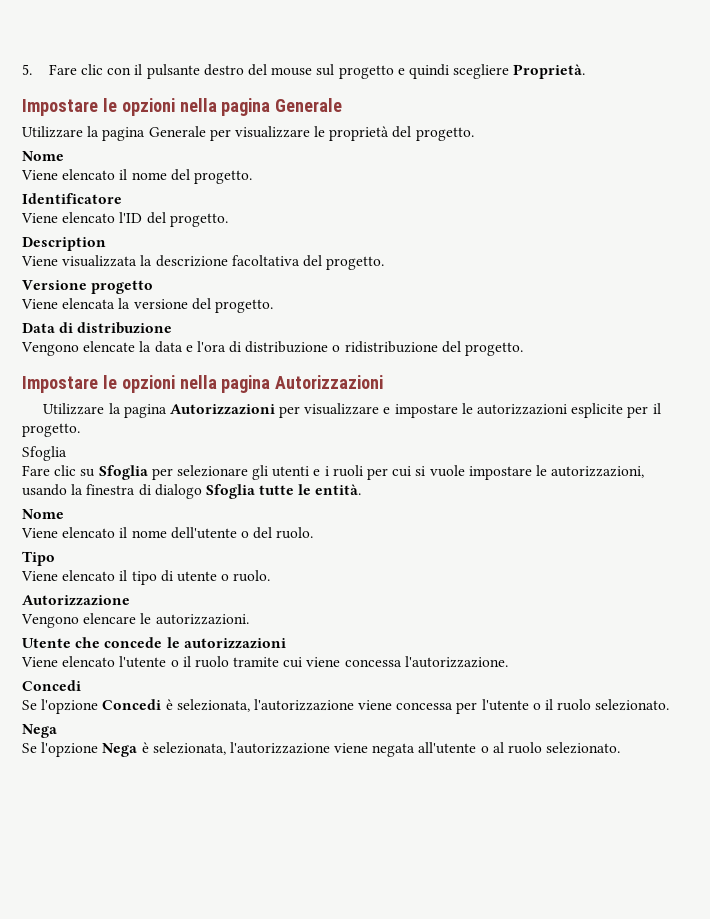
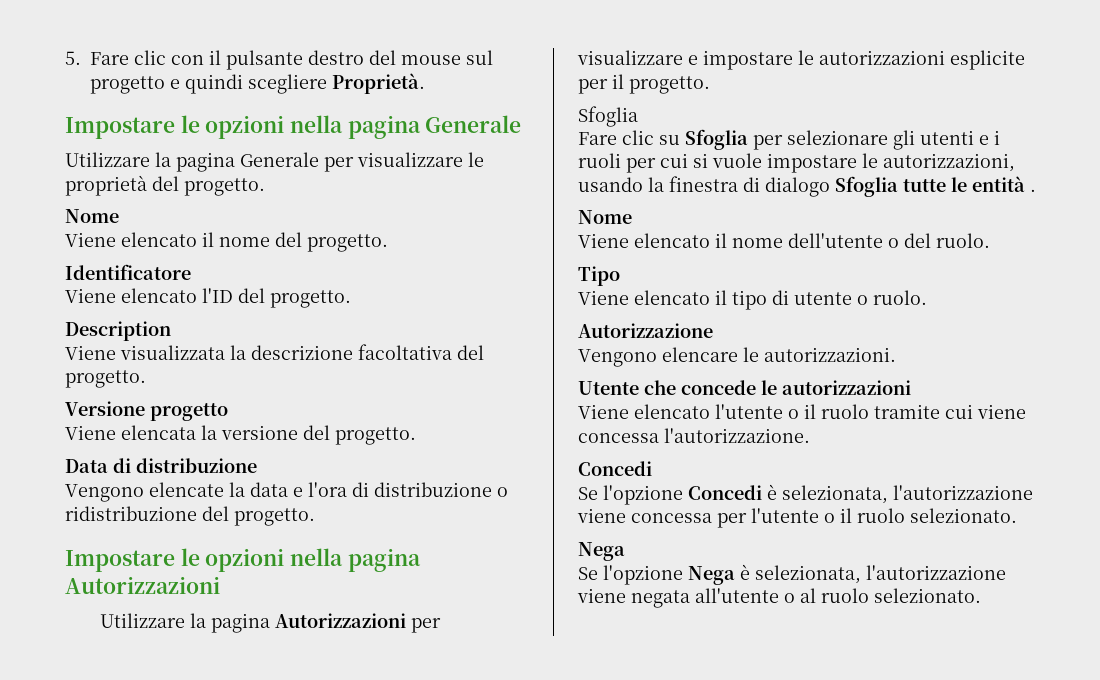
[315,484,362,495] entità. -> [972,176,1036,192] entità .

